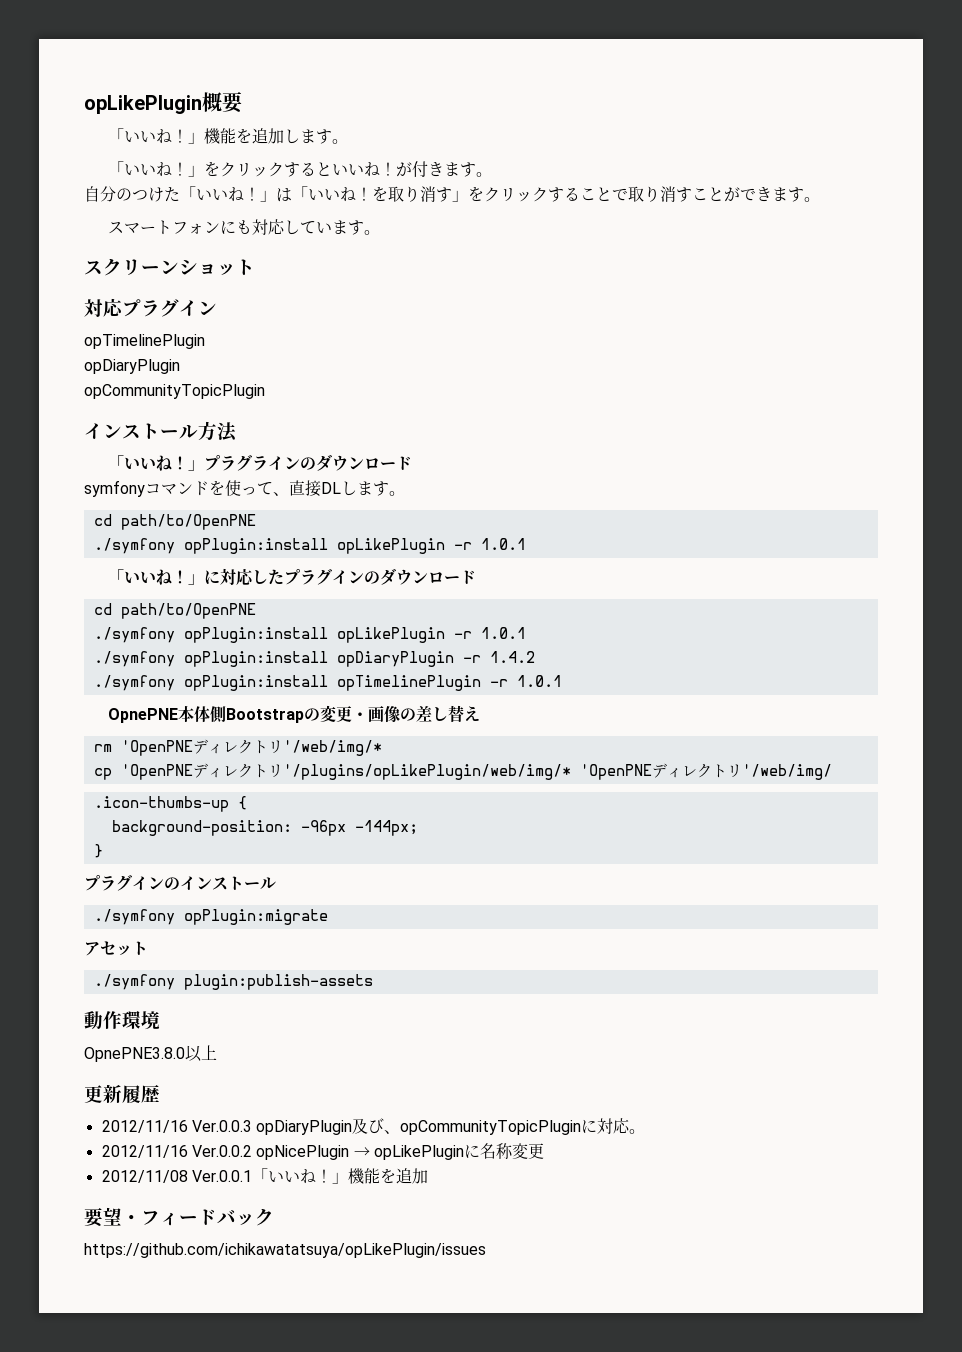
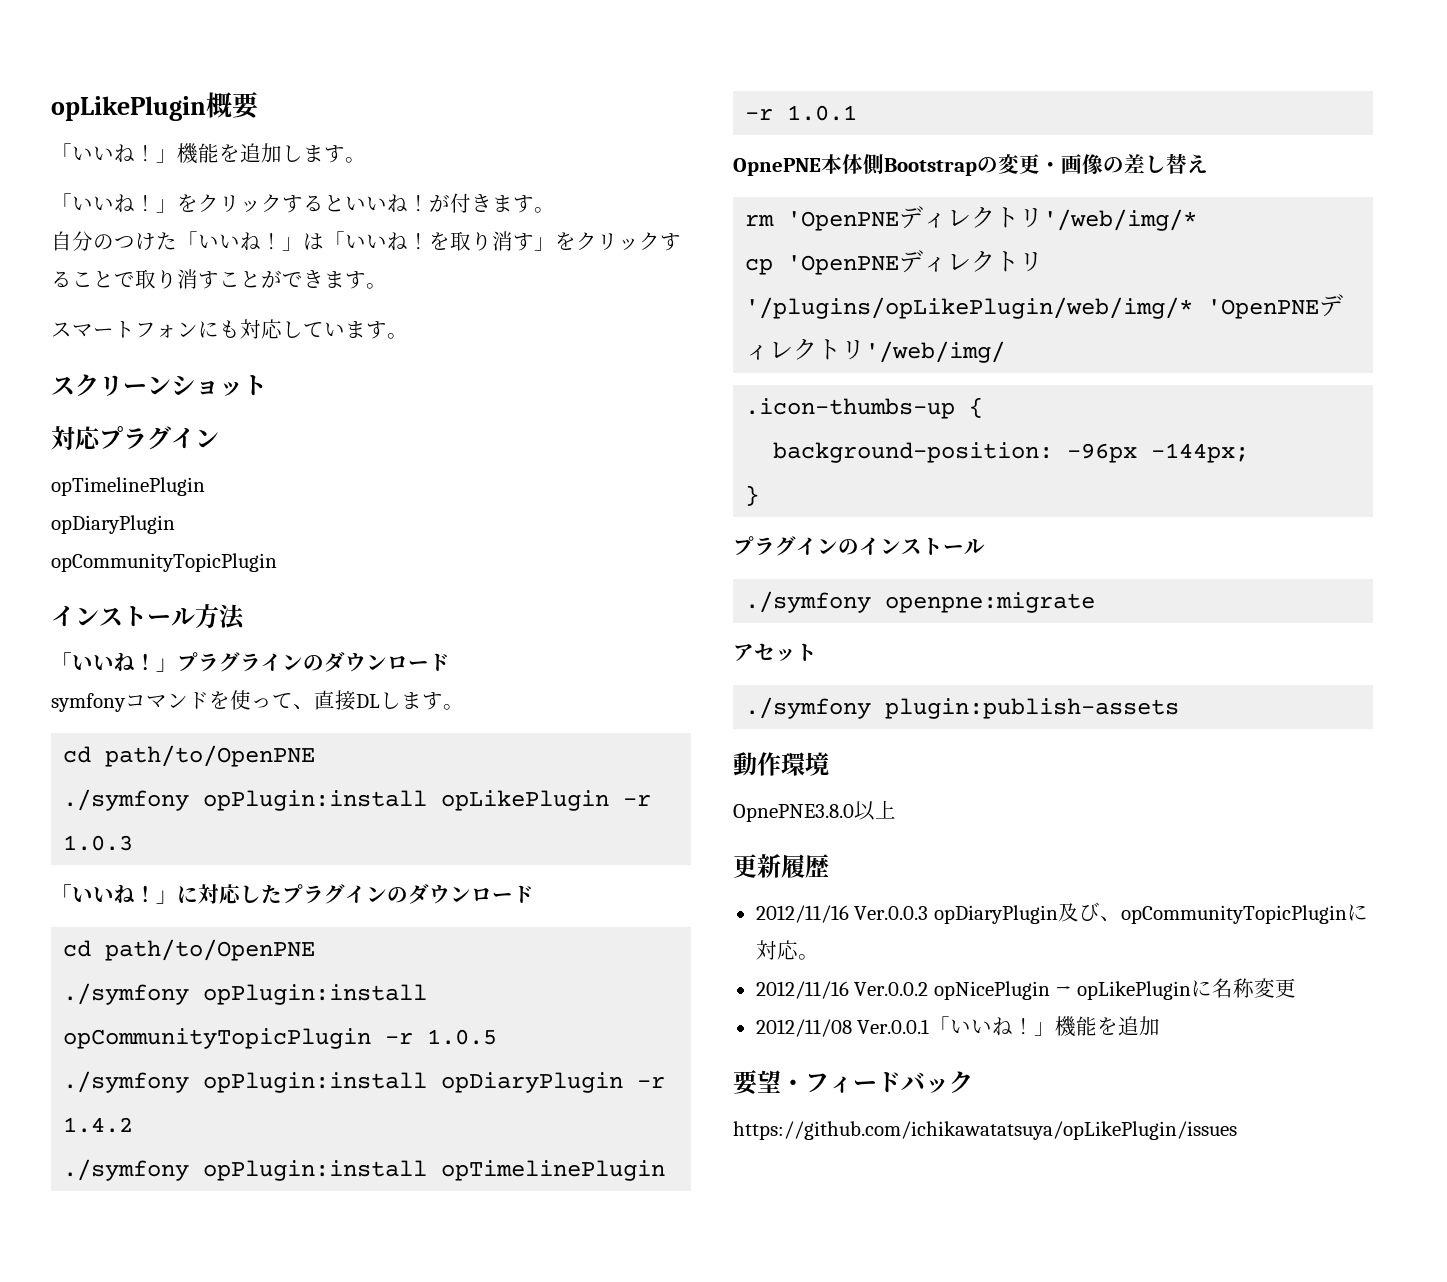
[480,538,526,550] 1.0.1 -> [63,835,134,851] 1.0.3
[336,627,526,643] opLikePlugin -r 1.0.1 -> [63,1028,498,1049] opCommunityTopicPlugin -r 1.0.5
[183,909,328,925] opPlugin:migrate -> [885,592,1096,613] openpne:migrate

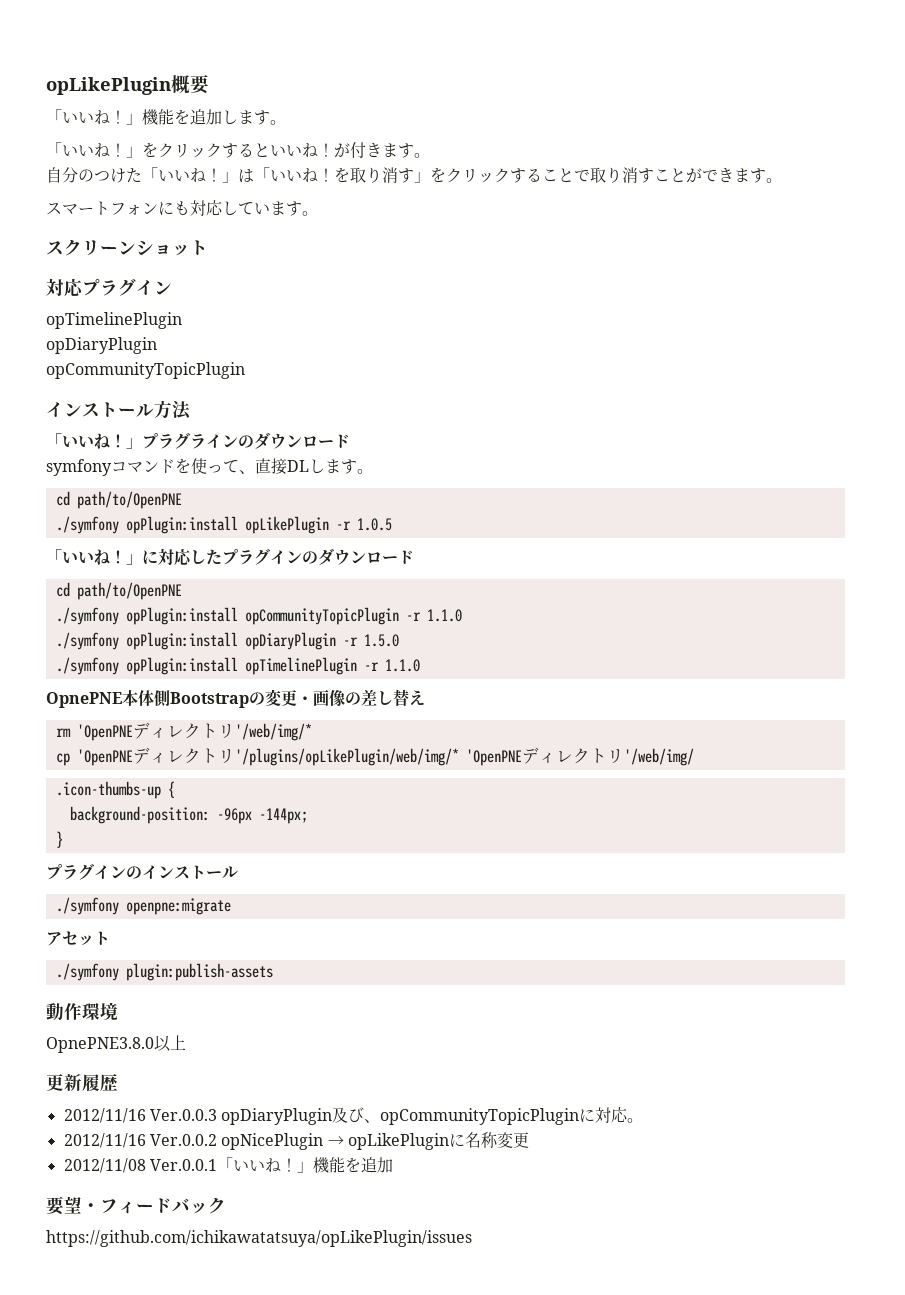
[63,835,134,851] 1.0.3 -> [356,518,392,531] 1.0.5
[427,1029,498,1045] 1.0.5 -> [426,609,462,622] 1.1.0
[63,1117,134,1133] 1.4.2 -> [363,634,399,647] 1.5.0
[787,105,858,121] 1.0.1 -> [384,659,420,672] 1.1.0

